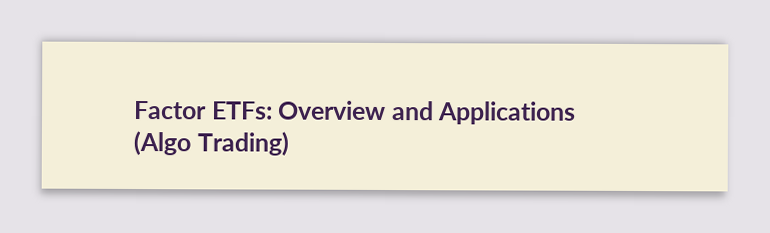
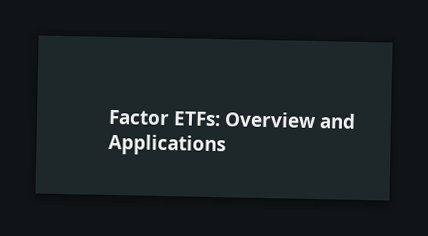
[133,130,289,156] (Algo Trading) -> (226, 145) none

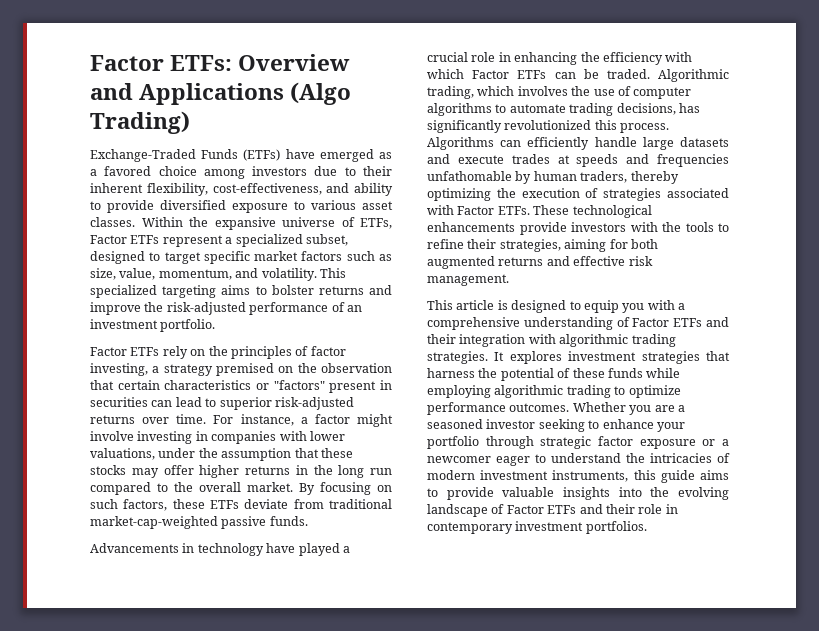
(226, 145) none -> [290,82,352,105] [90,111,190,134] [90,149,392,162] [90,166,392,179] [90,183,393,196] [90,200,393,213] [90,217,392,230] [90,234,348,247] [90,251,392,264] [90,268,346,281] [90,285,392,298] [90,302,362,315] [90,319,216,332] [90,346,346,359] [90,363,392,376] [90,380,392,393] [90,397,354,410] [90,414,393,427] [90,431,345,444] [90,448,353,461] [90,465,392,478] [90,482,392,495] [90,499,392,511] [90,516,308,529] [90,543,350,556] [427,52,693,65] [427,69,729,82] [427,86,692,99] [427,103,700,116] [427,120,670,133] [427,137,729,150] [427,154,729,167] [427,171,679,184] [427,188,729,201] [427,205,652,218] [427,222,729,235] [427,239,658,252] [427,256,653,269] [427,274,509,286] [427,300,685,313] [427,317,729,330] [427,334,676,347] [427,351,730,364] [427,368,681,381] [427,385,681,398] [427,402,685,415] [427,419,685,432] [427,436,729,449] [427,453,730,466] [427,470,729,483] [427,487,729,500] [427,504,678,517] [427,521,647,534] (Algo Trading) // Exchange-Traded Funds (ETFs) have emerged as a favored choice among investors due to their inherent flexibility, cost-effectiveness, and ability to provide diversified exposure to various asset classes. Within the expansive universe of ETFs, Factor ETFs represent a specialized subset, designed to target specific market factors such as size, value, momentum, and volatility. This specialized targeting aims to bolster returns and improve the risk-adjusted performance of an investment portfolio. // Factor ETFs rely on the principles of factor investing, a strategy premised on the observation that certain characteristics or "factors" present in securities can lead to superior risk-adjusted returns over time. For instance, a factor might involve investing in companies with lower valuations, under the assumption that these stocks may offer higher returns in the long run compared to the overall market. By focusing on such factors, these ETFs deviate from traditional market-cap-weighted passive funds. // Advancements in technology have played a crucial role in enhancing the efficiency with which Factor ETFs can be traded. Algorithmic trading, which involves the use of computer algorithms to automate trading decisions, has significantly revolutionized this process. Algorithms can efficiently handle large datasets and execute trades at speeds and frequencies unfathomable by human traders, thereby optimizing the execution of strategies associated with Factor ETFs. These technological enhancements provide investors with the tools to refine their strategies, aiming for both augmented returns and effective risk management. // This article is designed to equip you with a comprehensive understanding of Factor ETFs and their integration with algorithmic trading strategies. It explores investment strategies that harness the potential of these funds while employing algorithmic trading to optimize performance outcomes. Whether you are a seasoned investor seeking to enhance your portfolio through strategic factor exposure or a newcomer eager to understand the intricacies of modern investment instruments, this guide aims to provide valuable insights into the evolving landscape of Factor ETFs and their role in contemporary investment portfolios.

